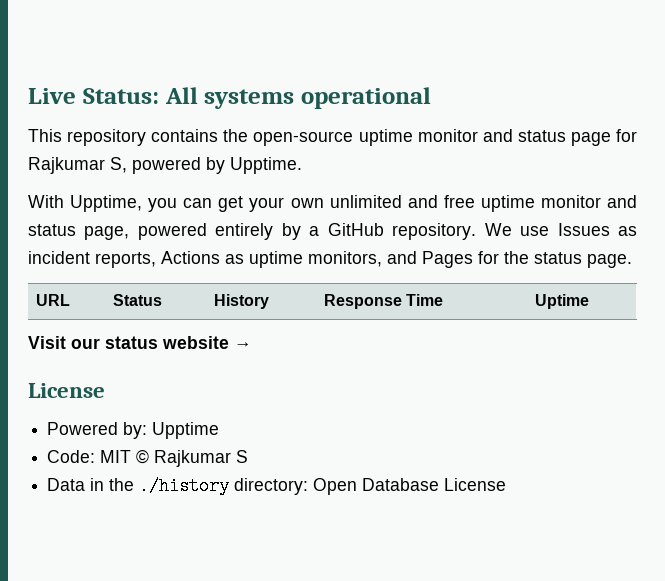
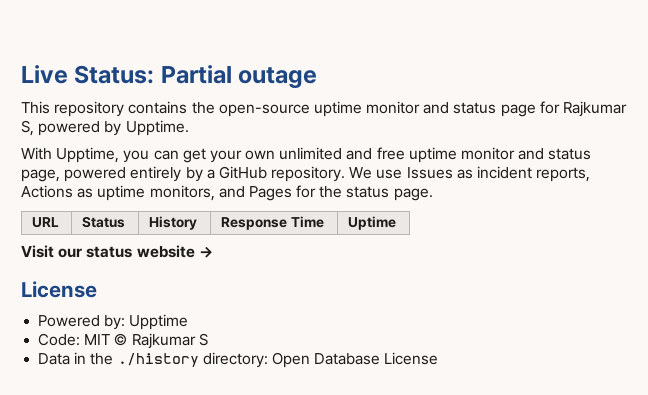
[164,87,431,109] All systems operational -> [160,65,318,89] Partial outage

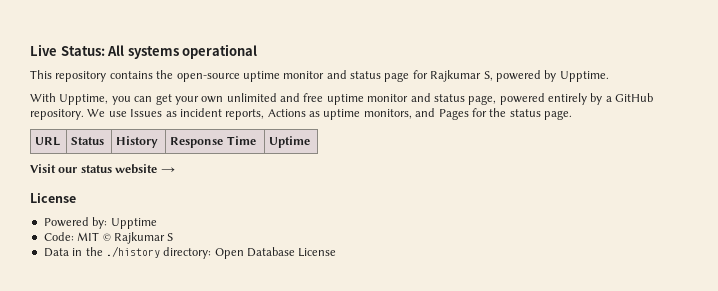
[160,65,318,89] Partial outage -> [107,44,258,59] All systems operational

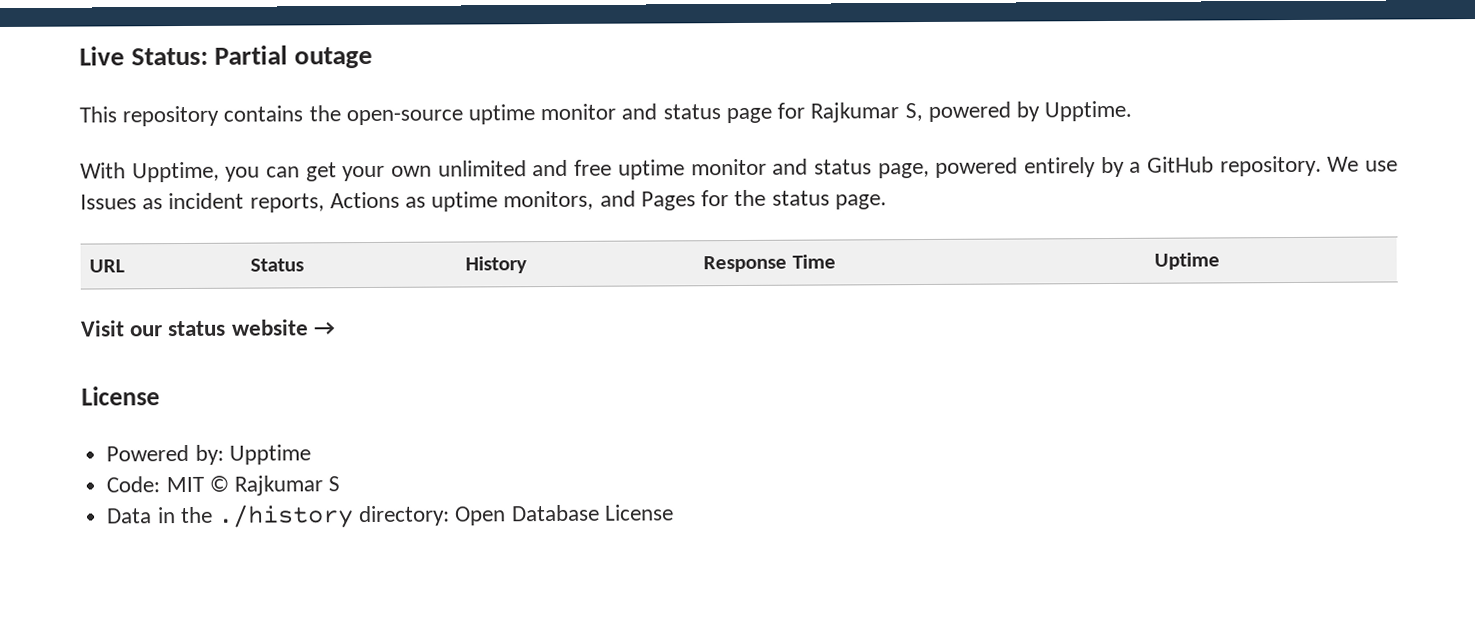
[107,44,258,59] All systems operational -> [214,45,374,69] Partial outage

